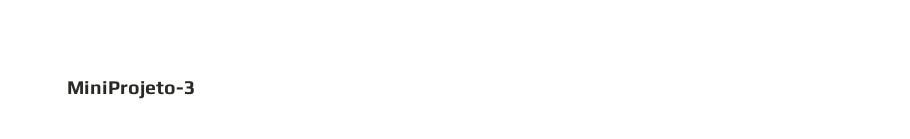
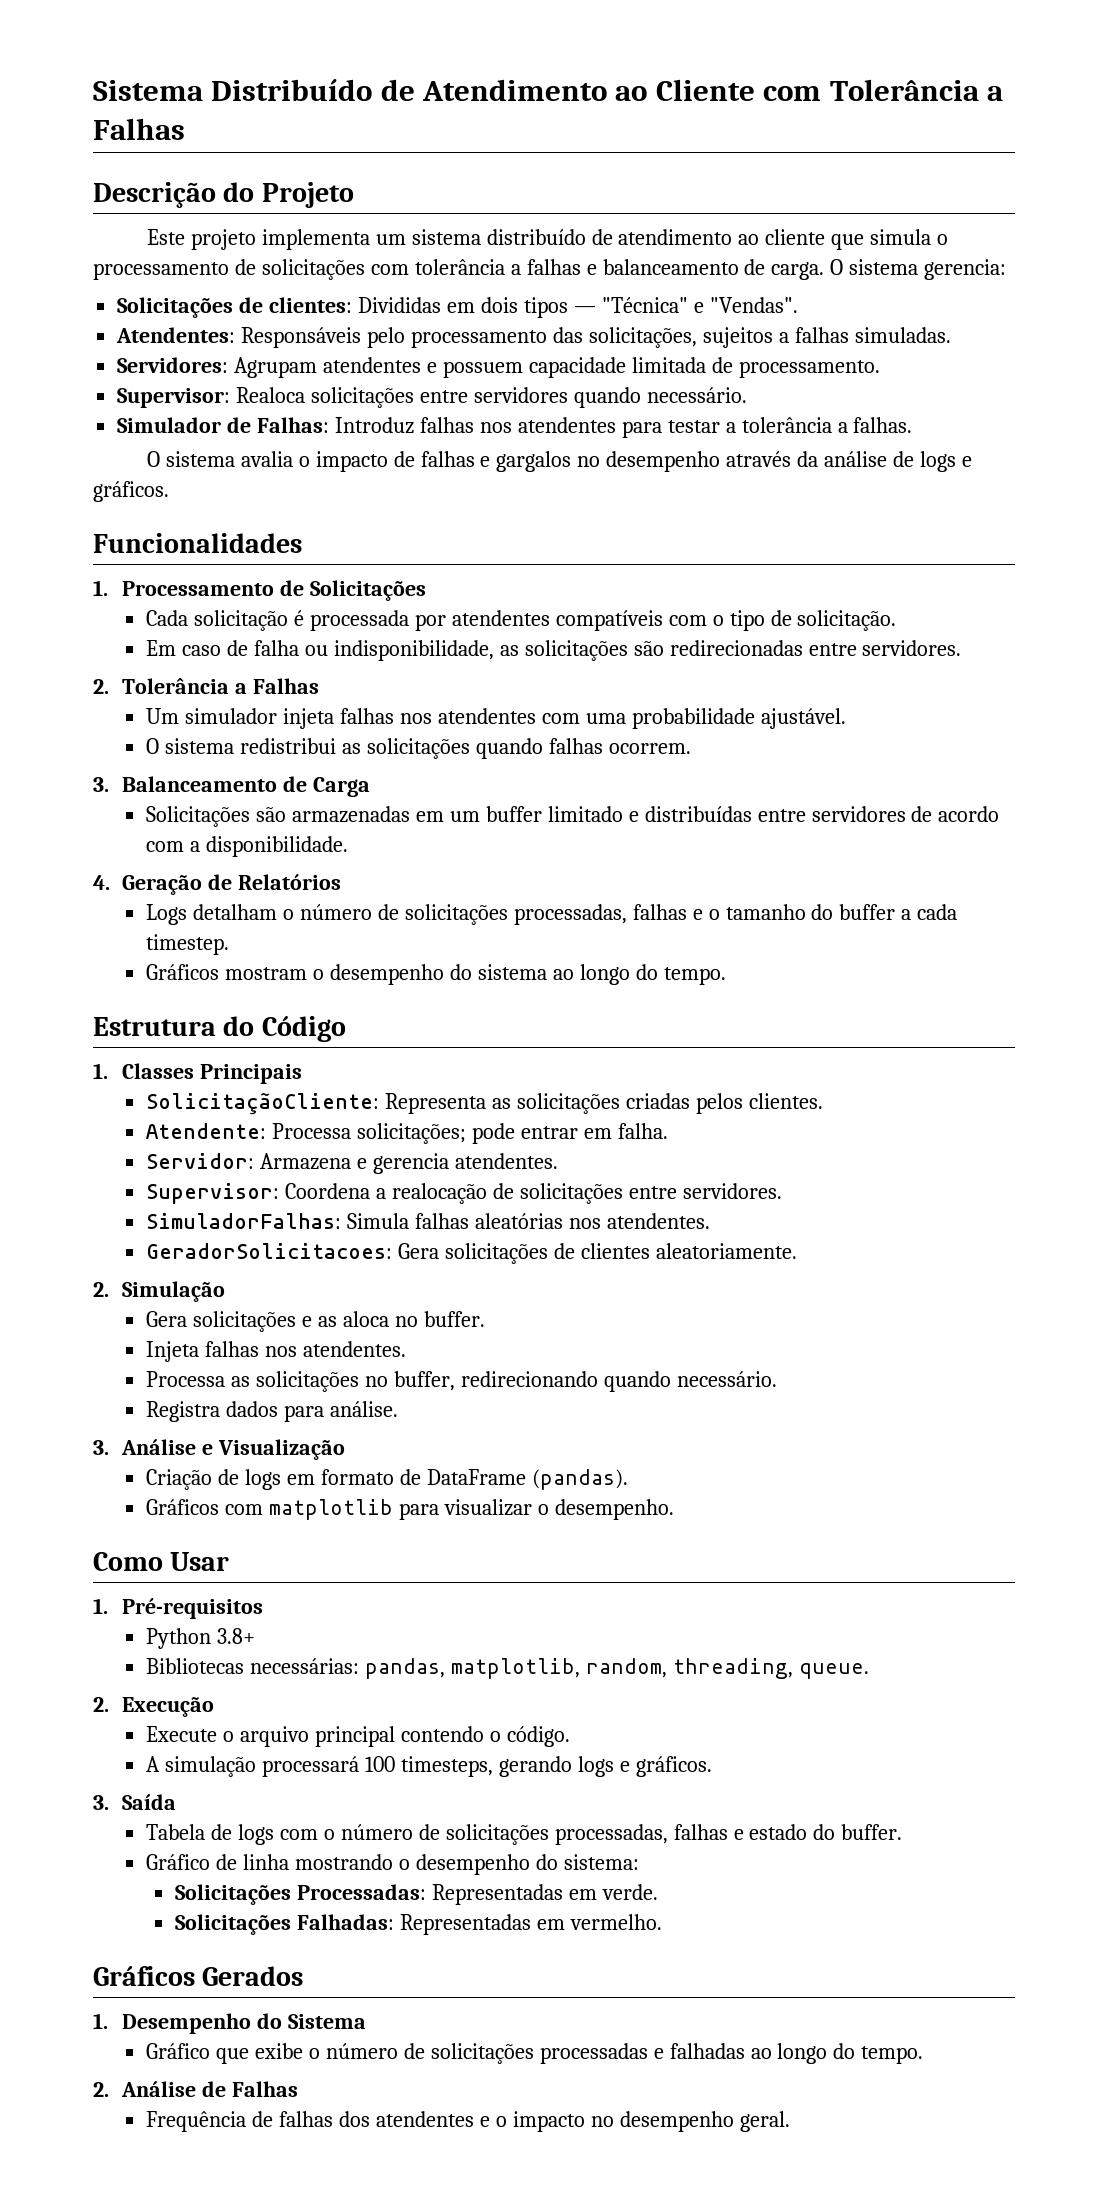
[67,81,195,99] MiniProjeto-3 -> [93,79,1003,101] [93,118,185,140] [93,182,354,208] [146,229,949,250] [93,259,1007,280] [117,297,798,318] [116,327,951,348] [117,357,880,378] [117,387,747,408] [117,417,913,438] [146,451,972,472] [93,481,169,502] [93,533,302,553] [93,580,426,601] [146,610,897,631] [146,640,962,661] [93,678,319,694] [146,708,846,729] [146,738,691,759] [93,776,370,797] [146,806,1000,827] [146,836,348,857] [93,874,341,895] [146,904,958,925] [146,934,230,955] [146,964,726,985] [93,1016,346,1042] [93,1063,302,1084] [146,1093,823,1115] [146,1123,668,1144] [146,1153,558,1174] [146,1183,782,1204] [146,1213,710,1229] [146,1243,797,1264] [93,1281,225,1302] [146,1311,485,1332] [146,1341,406,1362] [146,1371,777,1392] [146,1401,398,1422] [93,1439,345,1460] [146,1469,628,1490] [146,1499,674,1520] [93,1552,230,1571] [93,1598,263,1619] [146,1628,256,1649] [146,1658,869,1679] [93,1697,214,1717] [146,1726,570,1747] [146,1756,712,1777] [93,1794,176,1810] [146,1824,903,1845] [146,1854,639,1875] [174,1884,658,1905] [174,1914,662,1935] [93,1966,304,1986] [93,2013,366,2034] [146,2043,924,2064] [93,2081,298,2097] [146,2111,790,2132] Sistema Distribuído de Atendimento ao Cliente com Tolerância a Falhas // Descrição do Projeto // Este projeto implementa um sistema distribuído de atendimento ao cliente que simula o processamento de solicitações com tolerância a falhas e balanceamento de carga. O sistema gerencia: // Solicitações de clientes: Divididas em dois tipos — "Técnica" e "Vendas". // Atendentes: Responsáveis pelo processamento das solicitações, sujeitos a falhas simuladas. // Servidores: Agrupam atendentes e possuem capacidade limitada de processamento. // Supervisor: Realoca solicitações entre servidores quando necessário. // Simulador de Falhas: Introduz falhas nos atendentes para testar a tolerância a falhas. // O sistema avalia o impacto de falhas e gargalos no desempenho através da análise de logs e gráficos. // Funcionalidades // 1. Processamento de Solicitações // Cada solicitação é processada por atendentes compatíveis com o tipo de solicitação. // Em caso de falha ou indisponibilidade, as solicitações são redirecionadas entre servidores. // 2. Tolerância a Falhas // Um simulador injeta falhas nos atendentes com uma probabilidade ajustável. // O sistema redistribui as solicitações quando falhas ocorrem. // 3. Balanceamento de Carga // Solicitações são armazenadas em um buffer limitado e distribuídas entre servidores de acordo com a disponibilidade. // 4. Geração de Relatórios // Logs detalham o número de solicitações processadas, falhas e o tamanho do buffer a cada timestep. // Gráficos mostram o desempenho do sistema ao longo do tempo. // Estrutura do Código // 1. Classes Principais // SolicitaçãoCliente: Representa as solicitações criadas pelos clientes. // Atendente: Processa solicitações; pode entrar em falha. // Servidor: Armazena e gerencia atendentes. // Supervisor: Coordena a realocação de solicitações entre servidores. // SimuladorFalhas: Simula falhas aleatórias nos atendentes. // GeradorSolicitacoes: Gera solicitações de clientes aleatoriamente. // 2. Simulação // Gera solicitações e as aloca no buffer. // Injeta falhas nos atendentes. // Processa as solicitações no buffer, redirecionando quando necessário. // Registra dados para análise. // 3. Análise e Visualização // Criação de logs em formato de DataFrame (pandas). // Gráficos com matplotlib para visualizar o desempenho. // Como Usar // 1. Pré-requisitos // Python 3.8+ // Bibliotecas necessárias: pandas, matplotlib, random, threading, queue. // 2. Execução // Execute o arquivo principal contendo o código. // A simulação processará 100 timesteps, gerando logs e gráficos. // 3. Saída // Tabela de logs com o número de solicitações processadas, falhas e estado do buffer. // Gráfico de linha mostrando o desempenho do sistema: // Solicitações Processadas: Representadas em verde. // Solicitações Falhadas: Representadas em vermelho. // Gráficos Gerados // 1. Desempenho do Sistema // Gráfico que exibe o número de solicitações processadas e falhadas ao longo do tempo. // 2. Análise de Falhas // Frequência de falhas dos atendentes e o impacto no desempenho geral.

